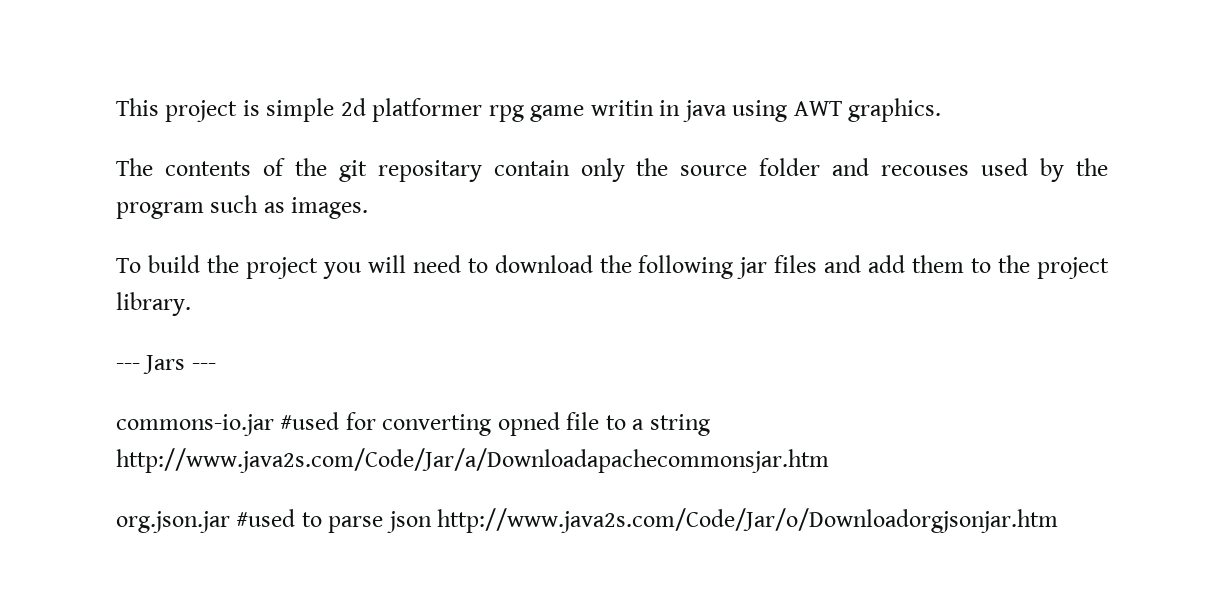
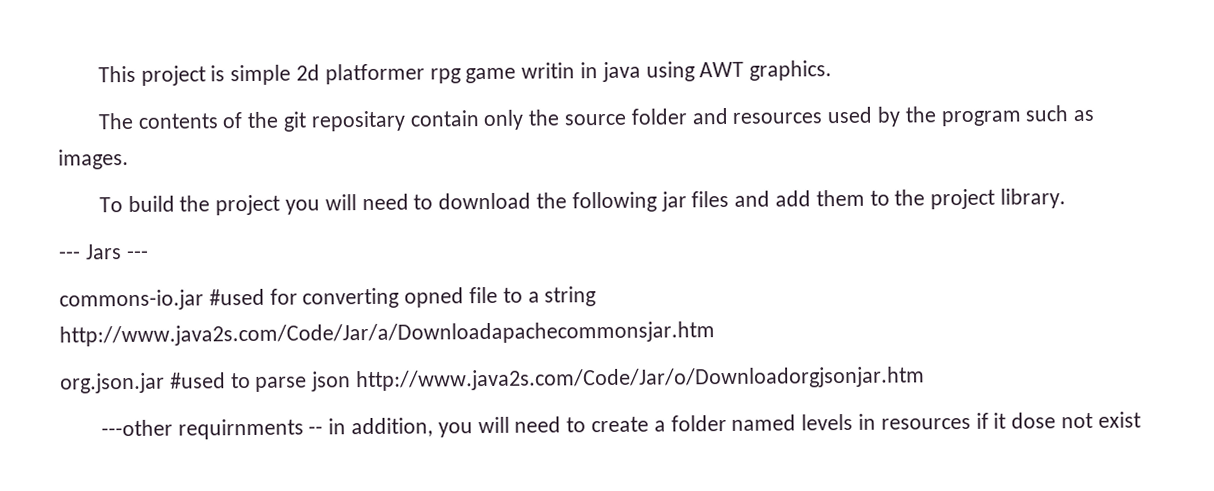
[881,165,970,176] recouses -> [732,112,823,124] resources
(1059, 520) none -> [100,411,1141,440] // ---other requirnments -- in addition, you will need to create a folder named levels in resources if it dose not exist

